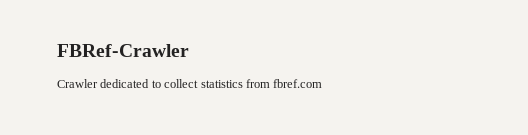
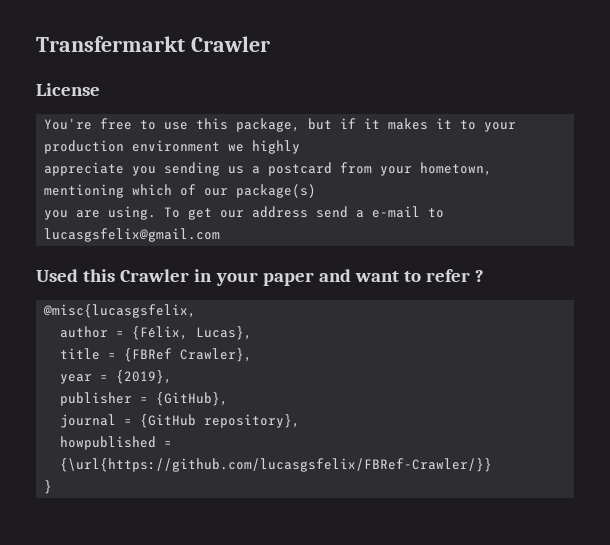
[57,44,189,57] [57,79,323,88] FBRef-Crawler // Crawler dedicated to collect statistics from fbref.com -> [36,36,270,52] [36,83,100,96] [44,118,517,132] [44,140,301,154] [44,162,493,176] [44,184,317,198] [44,206,445,220] [44,228,221,242] [36,269,485,286] [43,304,197,318] [60,326,253,340] [60,348,253,362] [60,370,173,384] [60,392,229,406] [60,414,301,428] [60,436,173,450] [60,458,493,472] [44,480,53,494] Transfermarkt Crawler // License // You're free to use this package, but if it makes it to your production environment we highly // appreciate you sending us a postcard from your hometown, mentioning which of our package(s) // you are using. To get our address send a e-mail to lucasgsfelix@gmail.com // Used this Crawler in your paper and want to refer ? // @misc{lucasgsfelix, // author = {Félix, Lucas}, // title = {FBRef Crawler}, // year = {2019}, // publisher = {GitHub}, // journal = {GitHub repository}, // howpublished = {\url{https://github.com/lucasgsfelix/FBRef-Crawler/}} // }

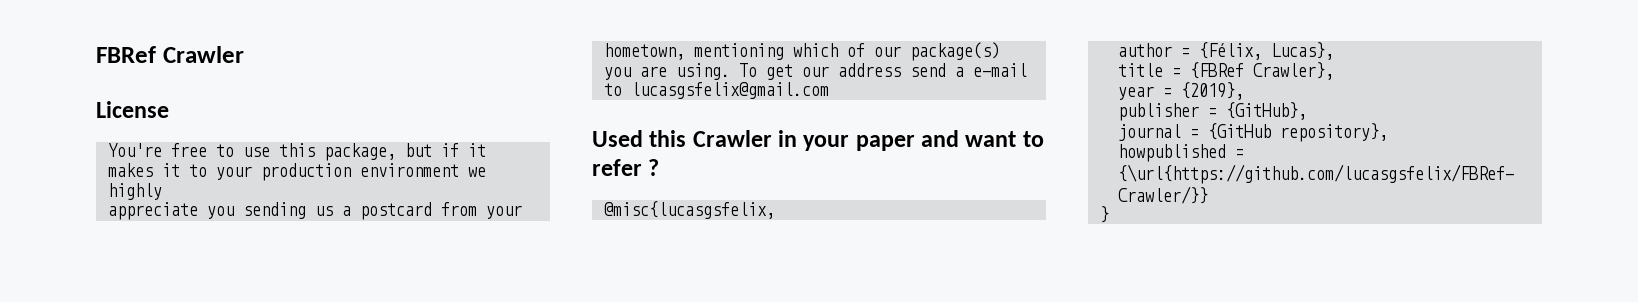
[36,36,185,52] Transfermarkt -> [96,46,156,63] FBRef

